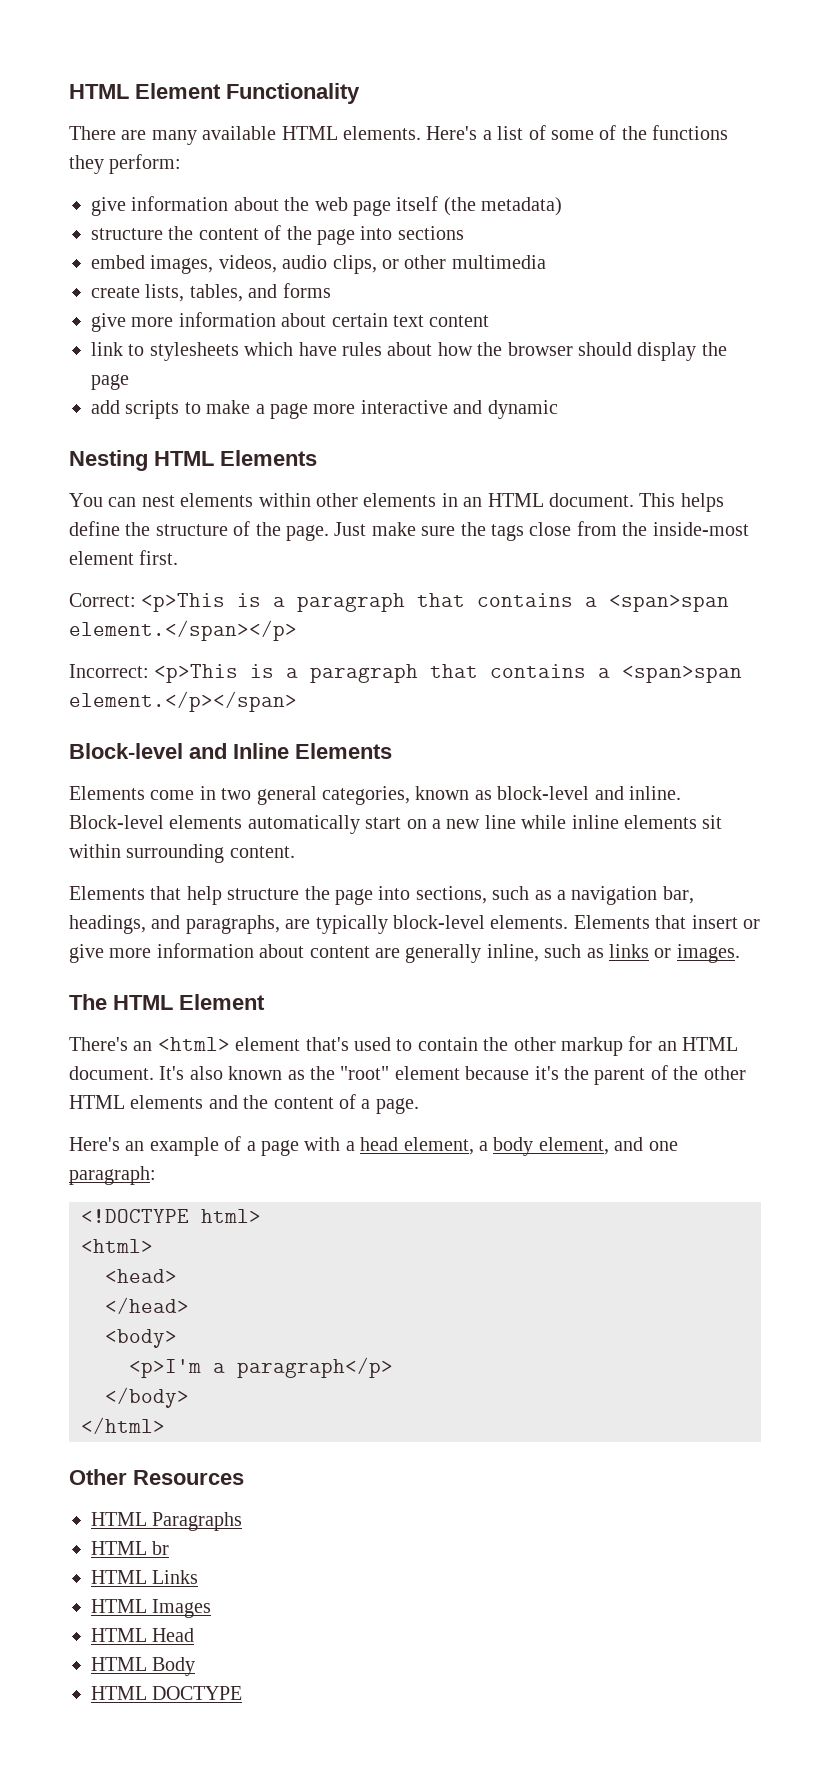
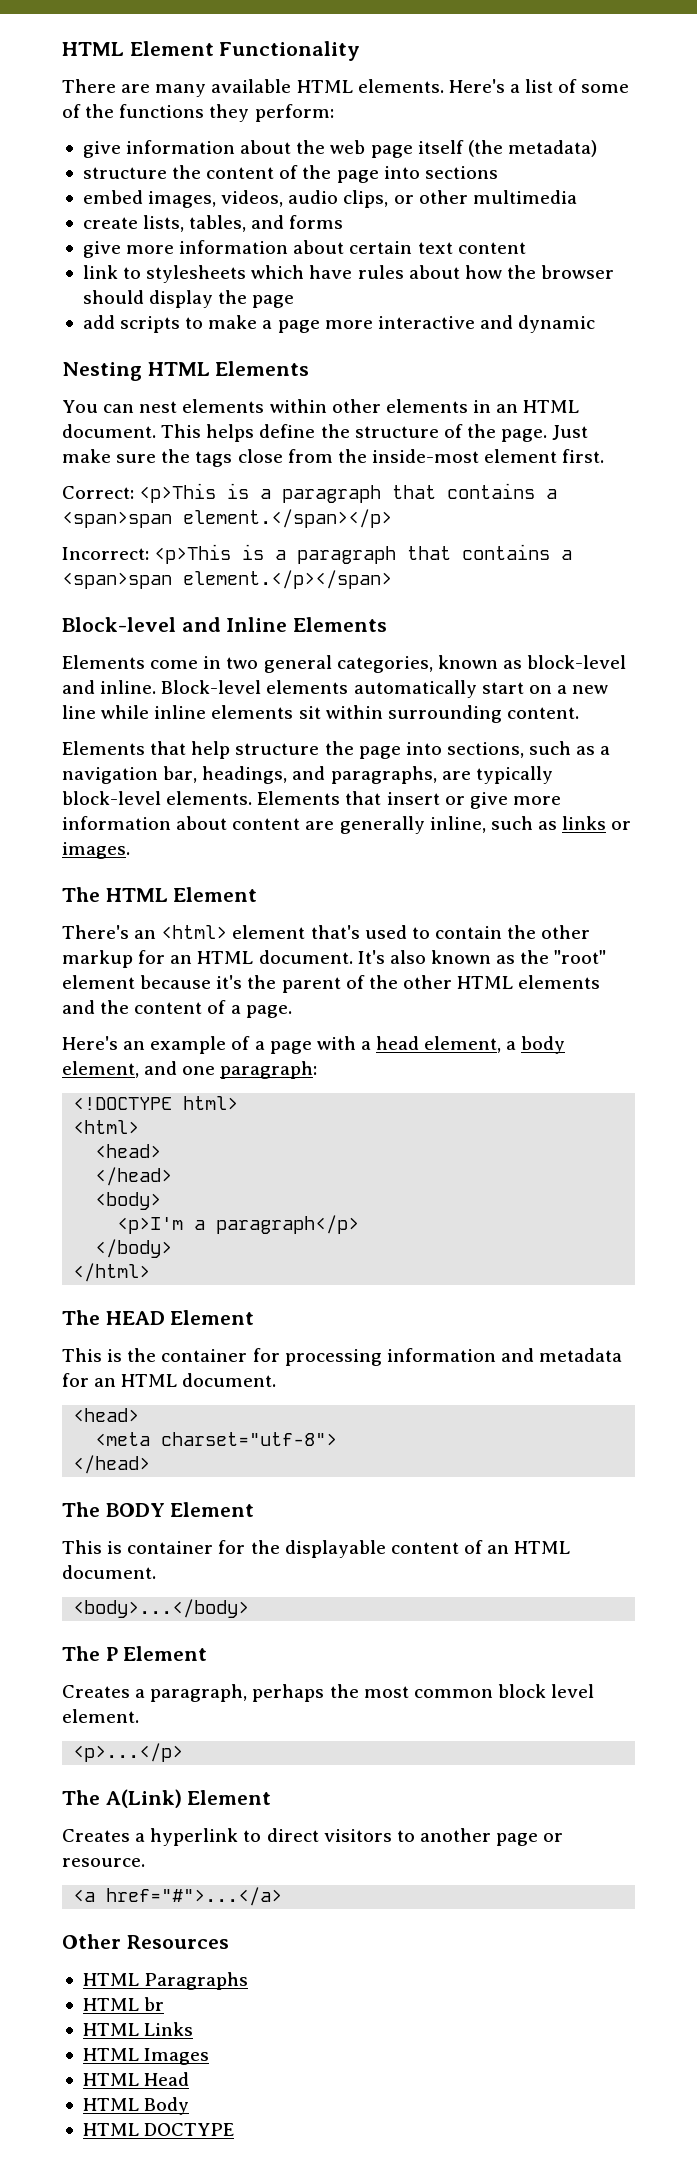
(165, 1425) none -> [62,1310,255,1325] [62,1348,623,1366] [62,1373,277,1387] [73,1408,140,1422] [95,1432,338,1446] [73,1455,151,1474] [62,1502,255,1517] [62,1540,571,1558] [62,1565,156,1579] [73,1599,250,1618] [62,1646,208,1661] [62,1684,595,1702] [62,1709,139,1723] [73,1743,184,1762] [62,1789,272,1808] [62,1828,564,1846] [62,1858,145,1867] [73,1887,283,1906] // The HEAD Element // This is the container for processing information and metadata for an HTML document. // <head> // <meta charset="utf-8"> // </head> // The BODY Element // This is container for the displayable content of an HTML document. // <body>...</body> // The P Element // Creates a paragraph, perhaps the most common block level element. // <p>...</p> // The A(Link) Element // Creates a hyperlink to direct visitors to another page or resource. // <a href="#">...</a>

